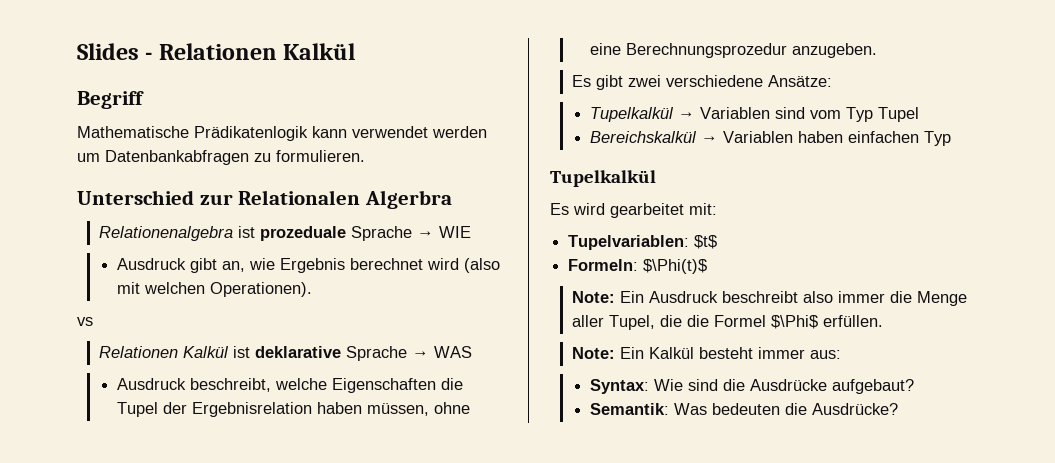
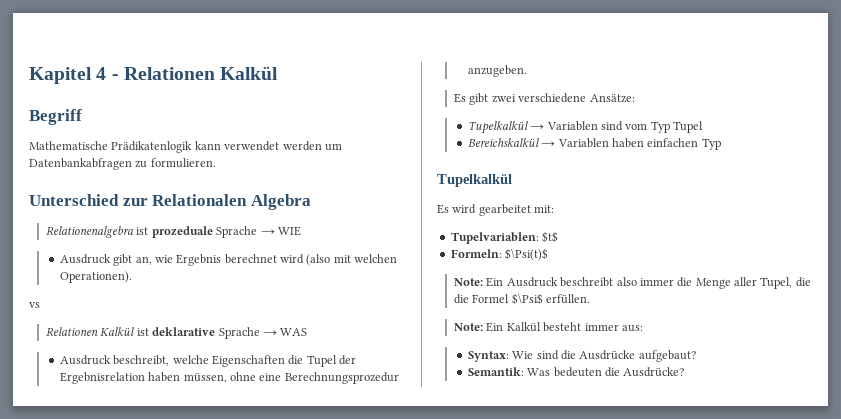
[77,43,139,60] Slides -> [29,67,107,84] Kapitel 4
[365,190,453,209] Algerbra -> [250,194,311,210] Algebra
[643,259,708,274] $\Phi(t)$ -> [505,248,549,261] $\Psi(t)$
[770,315,818,329] $\Phi$ -> [511,293,543,305] $\Psi$

